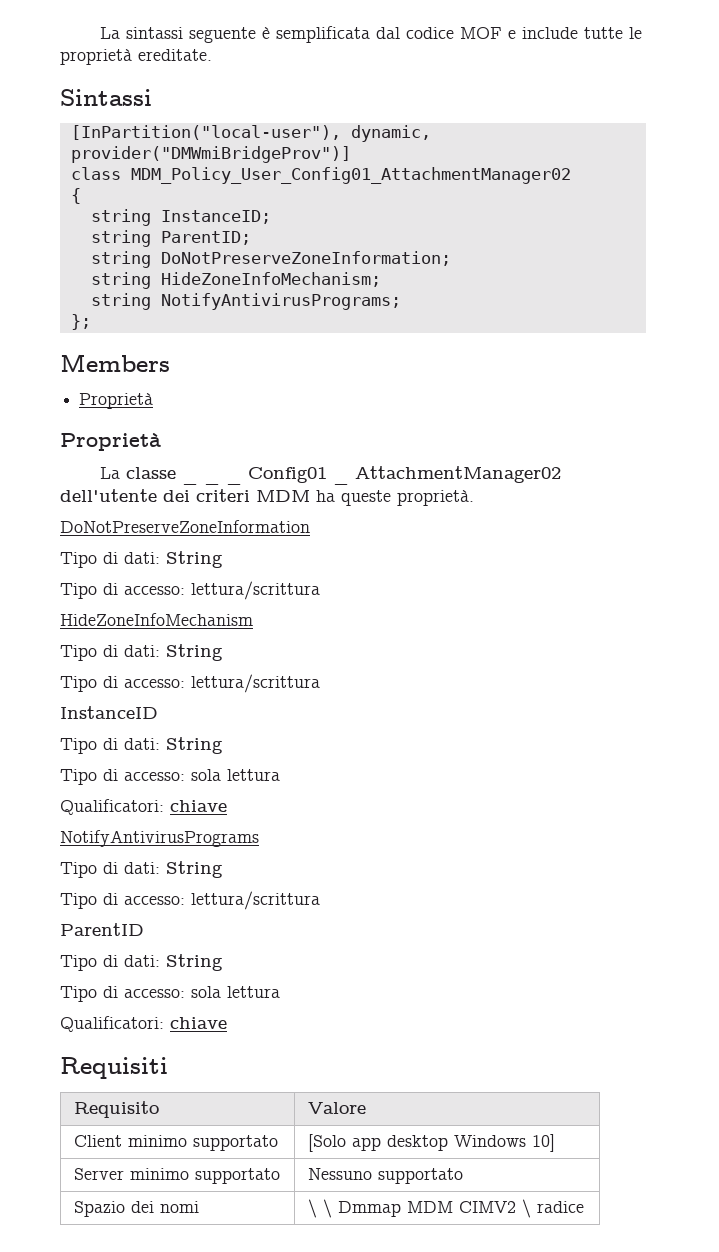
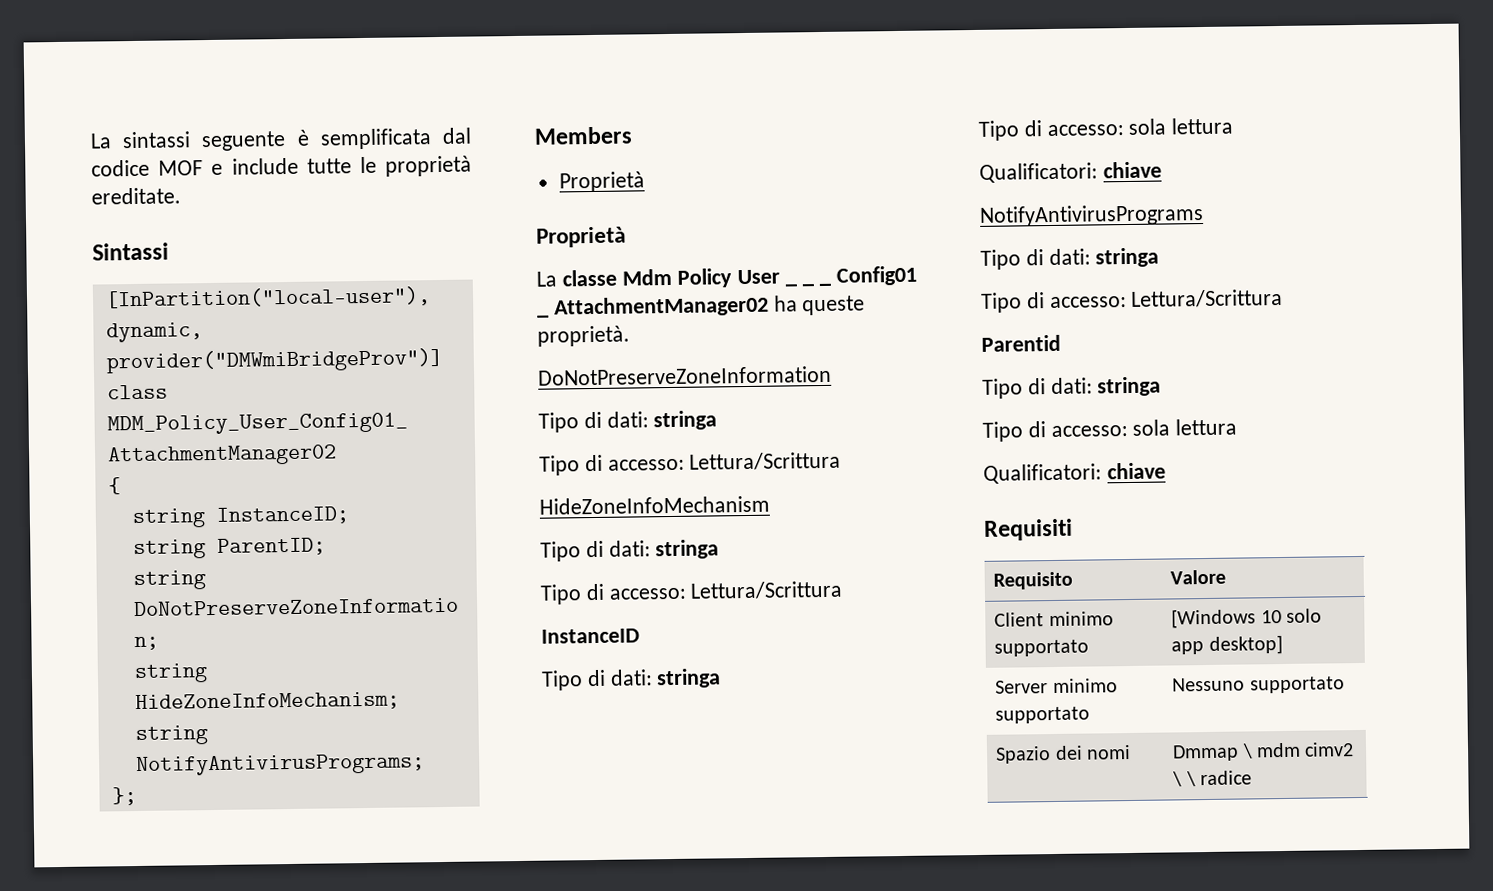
(176, 473) none -> [622,268,780,288] Mdm Policy User
[60,489,310,502] dell'utente dei criteri MDM -> (769, 306) none
[166,551,223,568] [60,581,320,600] String // Tipo di accesso: lettura/scrittura -> [653,410,718,431] [539,451,842,476] stringa // Tipo di accesso: Lettura/Scrittura
[166,644,223,661] [60,674,320,693] String // Tipo di accesso: lettura/scrittura -> [655,539,720,560] [540,580,844,605] stringa // Tipo di accesso: Lettura/Scrittura
[166,737,223,754] String -> [656,668,722,689] stringa
[166,861,223,878] [60,891,320,910] [60,923,144,936] [60,954,223,971] String // Tipo di accesso: lettura/scrittura // ParentID // Tipo di dati: String -> [1095,247,1160,268] [981,288,1284,313] [981,334,1061,352] [982,376,1162,399] stringa // Tipo di accesso: Lettura/Scrittura // Parentid // Tipo di dati: stringa
[307,1134,555,1152] [Solo app desktop Windows 10] -> [1171,608,1322,629] [1171,634,1283,655] [Windows 10 solo app desktop]
[307,1199,516,1218] \ \ Dmmap MDM CIMV2 -> [1172,742,1355,762] [1172,771,1183,787] Dmmap \ mdm cimv2 \

